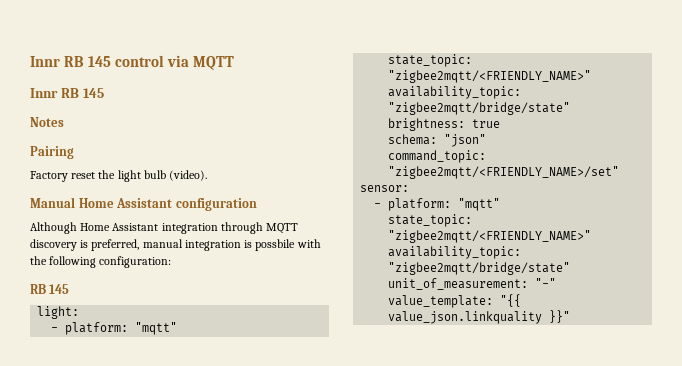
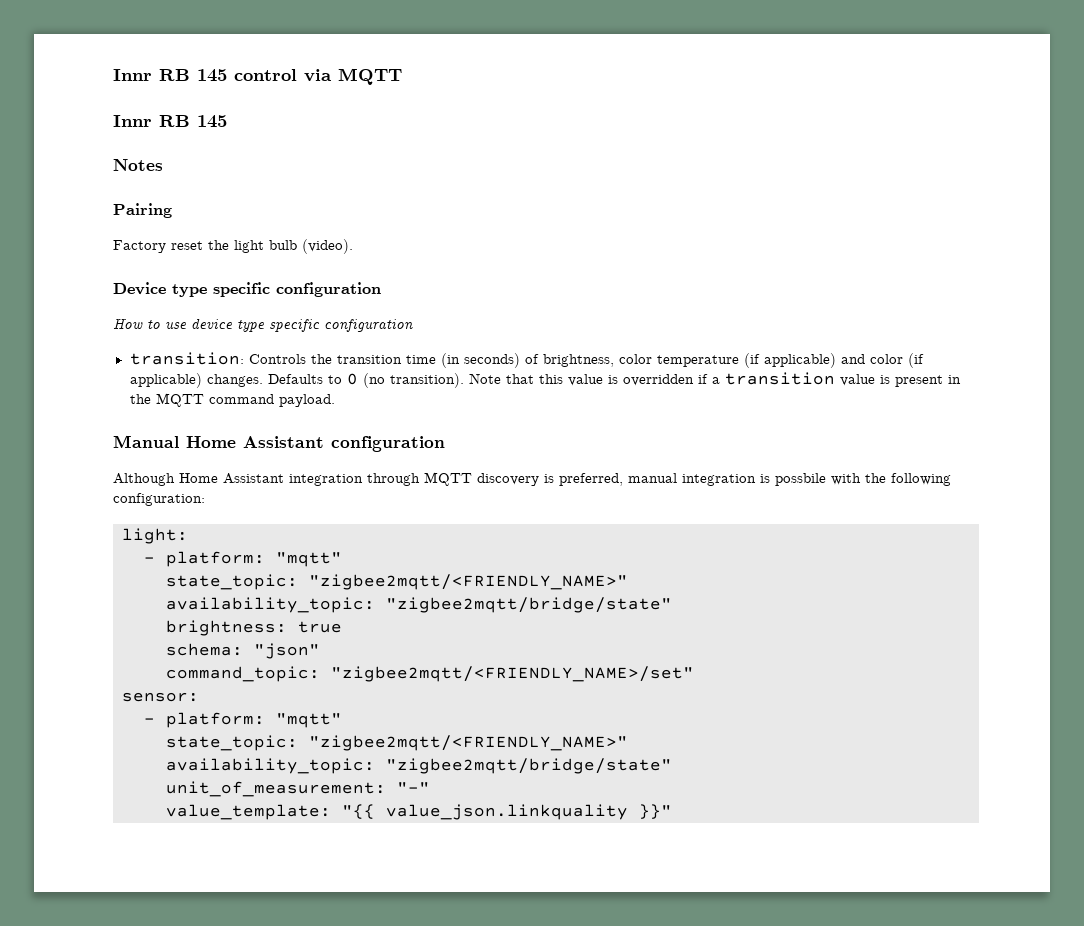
(208, 175) none -> [113,282,381,297] [113,318,413,332] [129,352,924,368] [129,372,961,388] [129,393,335,407] // Device type specific configuration // How to use device type specific configuration // transition: Controls the transition time (in seconds) of brightness, color temperature (if applicable) and color (if applicable) changes. Defaults to 0 (no transition). Note that this value is overridden if a transition value is present in the MQTT command payload.
[30,284,70,294] // RB 145 -> (205, 499) none

